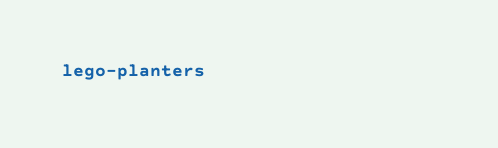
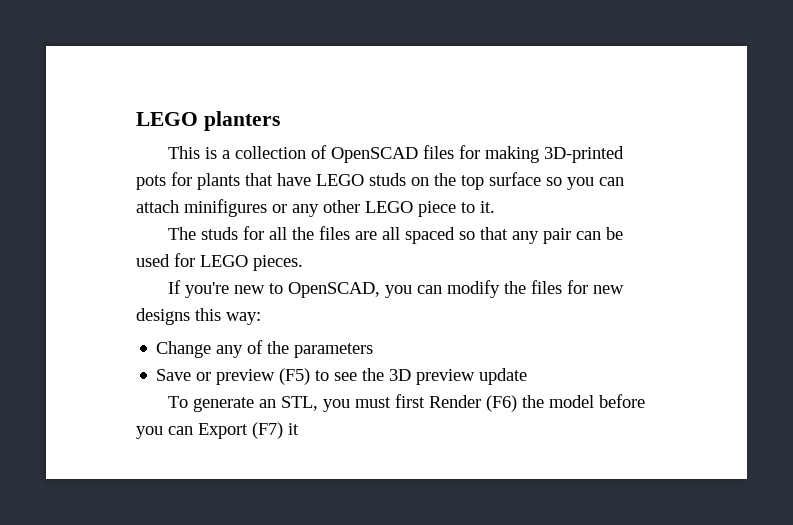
[62,64,205,80] lego-planters -> [136,111,280,131] [168,145,625,163] [136,172,624,190] [136,199,495,217] [168,226,624,244] [136,253,303,271] [168,280,625,298] [136,308,261,325] [156,340,374,358] [156,368,528,385] [168,394,646,412] [136,422,299,439] LEGO planters // This is a collection of OpenSCAD files for making 3D-printed pots for plants that have LEGO studs on the top surface so you can attach minifigures or any other LEGO piece to it. // The studs for all the files are all spaced so that any pair can be used for LEGO pieces. // If you're new to OpenSCAD, you can modify the files for new designs this way: // Change any of the parameters // Save or preview (F5) to see the 3D preview update // To generate an STL, you must first Render (F6) the model before you can Export (F7) it

